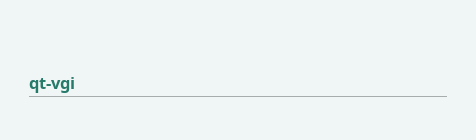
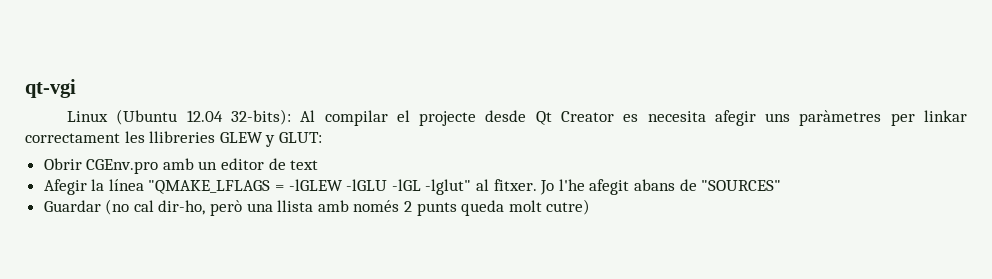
(75, 85) none -> [67,109,968,126] [25,131,322,147] [43,158,319,174] [43,179,782,195] [43,199,591,216] // Linux (Ubuntu 12.04 32-bits): Al compilar el projecte desde Qt Creator es necesita afegir uns paràmetres per linkar correctament les llibreries GLEW y GLUT: // Obrir CGEnv.pro amb un editor de text // Afegir la línea "QMAKE_LFLAGS = -lGLEW -lGLU -lGL -lglut" al fitxer. Jo l'he afegit abans de "SOURCES" // Guardar (no cal dir-ho, però una llista amb només 2 punts queda molt cutre)

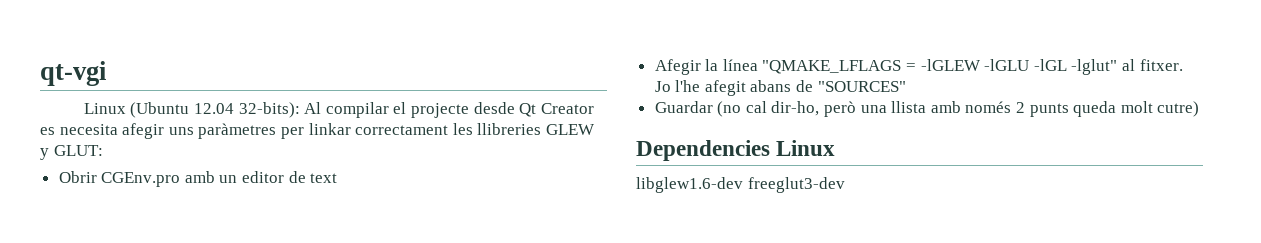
(591, 207) none -> [636,140,836,161] [636,177,845,193] // Dependencies Linux // libglew1.6-dev freeglut3-dev

